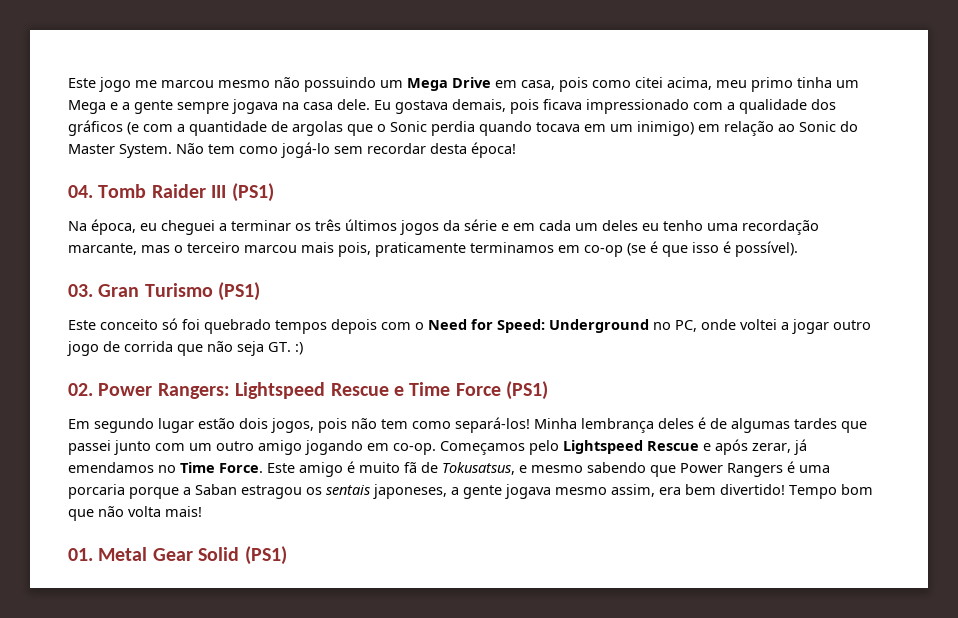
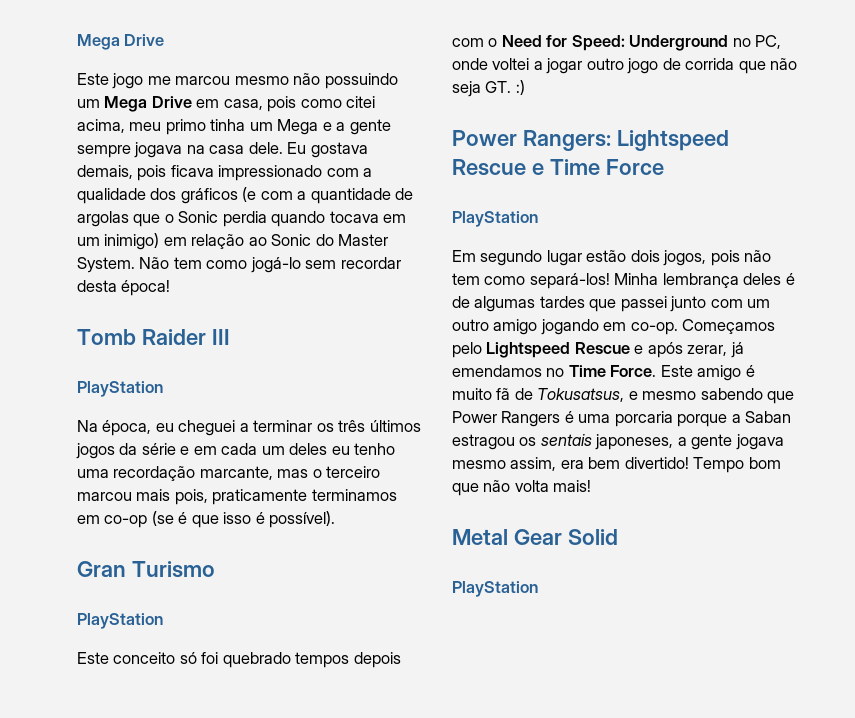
(68, 83) none -> [77,34,165,50] Mega Drive //
[68,185,93,198] 04. -> (171, 288) none
[231,183,274,202] (PS1) -> [77,381,163,397] // PlayStation
[68,284,93,297] 03. -> (336, 519) none
[218,282,261,301] (PS1) -> [77,613,163,629] // PlayStation
[68,383,93,396] 02. -> (525, 87) none
[506,381,549,400] (PS1) -> [452,211,538,227] // PlayStation
[68,548,93,561] 01. -> (592, 486) none
[244,546,287,565] (PS1) -> [452,581,538,597] // PlayStation

